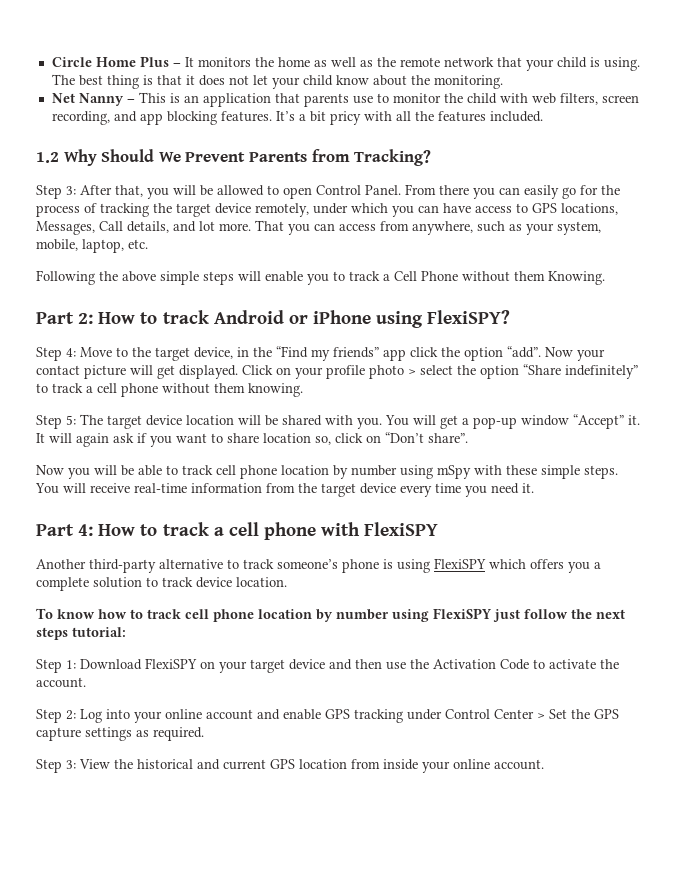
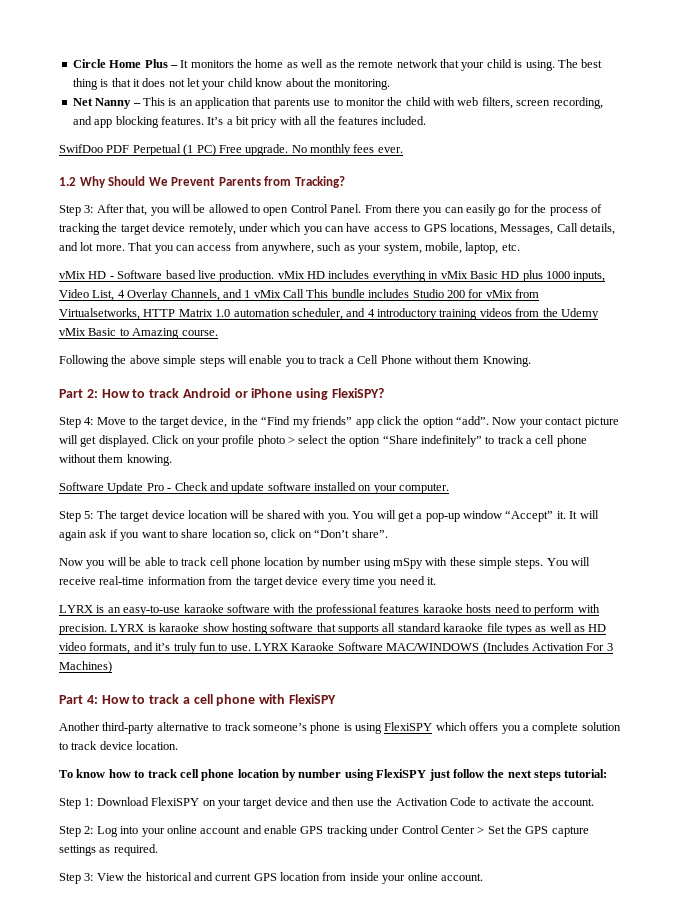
(543, 116) none -> [59,144,403,156] // SwifDoo PDF Perpetual (1 PC) Free upgrade. No monthly fees ever.
(148, 244) none -> [59,270,606,282] [59,289,539,301] [59,308,599,320] [59,328,218,339] // vMix HD - Software based live production. vMix HD includes everything in vMix Basic HD plus 1000 inputs, Video List, 4 Overlay Channels, and 1 vMix Call This bundle includes Studio 200 for vMix from Virtualsetworks, HTTP Matrix 1.0 automation scheduler, and 4 introductory training videos from the Udemy vMix Basic to Amazing course.
(303, 390) none -> [59,482,450,494] // Software Update Pro - Check and update software installed on your computer.
(534, 488) none -> [59,604,600,616] [59,623,607,635] [59,642,613,654] [59,661,112,673] // LYRX is an easy-to-use karaoke software with the professional features karaoke hosts need to perform with precision. LYRX is karaoke show hosting software that supports all standard karaoke file types as well as HD video formats, and it’s truly fun to use. LYRX Karaoke Software MAC/WINDOWS (Includes Activation For 3 Machines)

